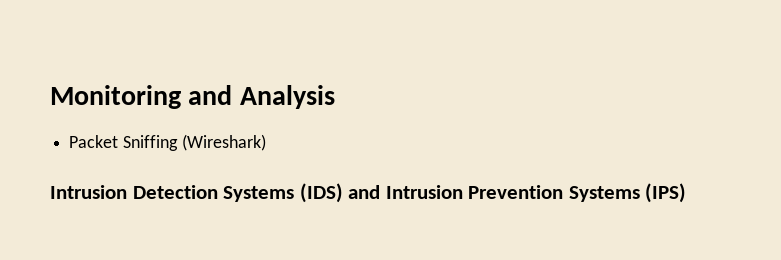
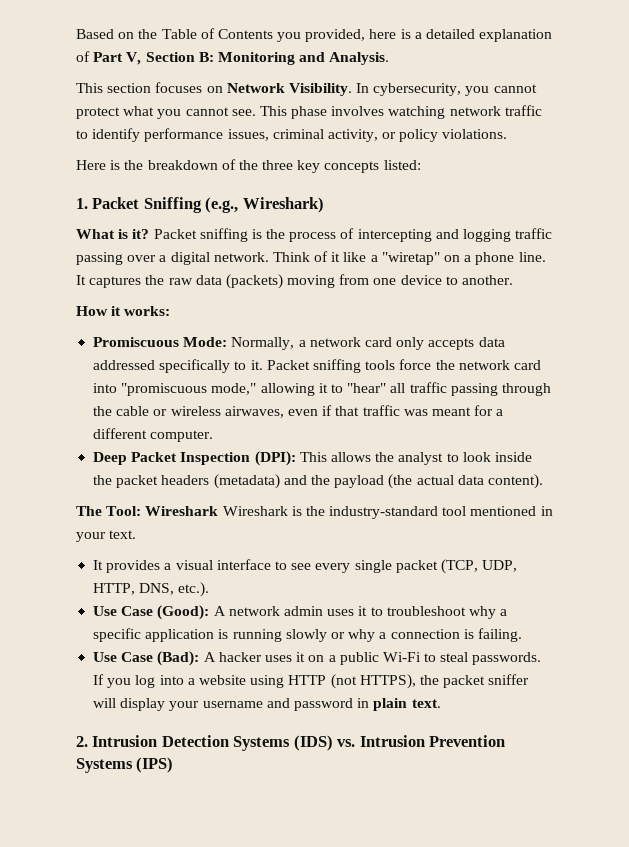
[50,85,335,109] [69,134,266,151] Monitoring and Analysis // Packet Sniffing (Wireshark) // -> [76,28,553,42] [76,51,390,65] [76,82,537,96] [76,105,542,119] [76,128,508,142] [76,159,421,173] [76,197,324,213] [76,228,553,242] [76,251,546,265] [76,274,514,289] [76,306,171,316] [93,337,505,350] [93,359,541,373] [93,382,551,396] [93,405,504,418] [93,428,214,442] [93,451,532,466] [93,474,543,489] [76,506,553,519] [76,530,137,542] [93,559,518,574] [93,582,210,597] [93,605,508,620] [93,628,522,642] [93,651,542,666] [93,674,530,689] [93,698,441,711] [76,736,88,747] Based on the Table of Contents you provided, here is a detailed explanation of Part V, Section B: Monitoring and Analysis. // This section focuses on Network Visibility. In cybersecurity, you cannot protect what you cannot see. This phase involves watching network traffic to identify performance issues, criminal activity, or policy violations. // Here is the breakdown of the three key concepts listed: // 1. Packet Sniffing (e.g., Wireshark) // What is it? Packet sniffing is the process of intercepting and logging traffic passing over a digital network. Think of it like a "wiretap" on a phone line. It captures the raw data (packets) moving from one device to another. // How it works: // Promiscuous Mode: Normally, a network card only accepts data addressed specifically to it. Packet sniffing tools force the network card into "promiscuous mode," allowing it to "hear" all traffic passing through the cable or wireless airwaves, even if that traffic was meant for a different computer. // Deep Packet Inspection (DPI): This allows the analyst to look inside the packet headers (metadata) and the payload (the actual data content). // The Tool: Wireshark Wireshark is the industry-standard tool mentioned in your text. // It provides a visual interface to see every single packet (TCP, UDP, HTTP, DNS, etc.). // Use Case (Good): A network admin uses it to troubleshoot why a specific application is running slowly or why a connection is failing. // Use Case (Bad): A hacker uses it on a public Wi-Fi to steal passwords. If you log into a website using HTTP (not HTTPS), the packet sniffer will display your username and password in plain text. // 2.
[348,185,381,199] and -> [337,739,356,747] vs.

